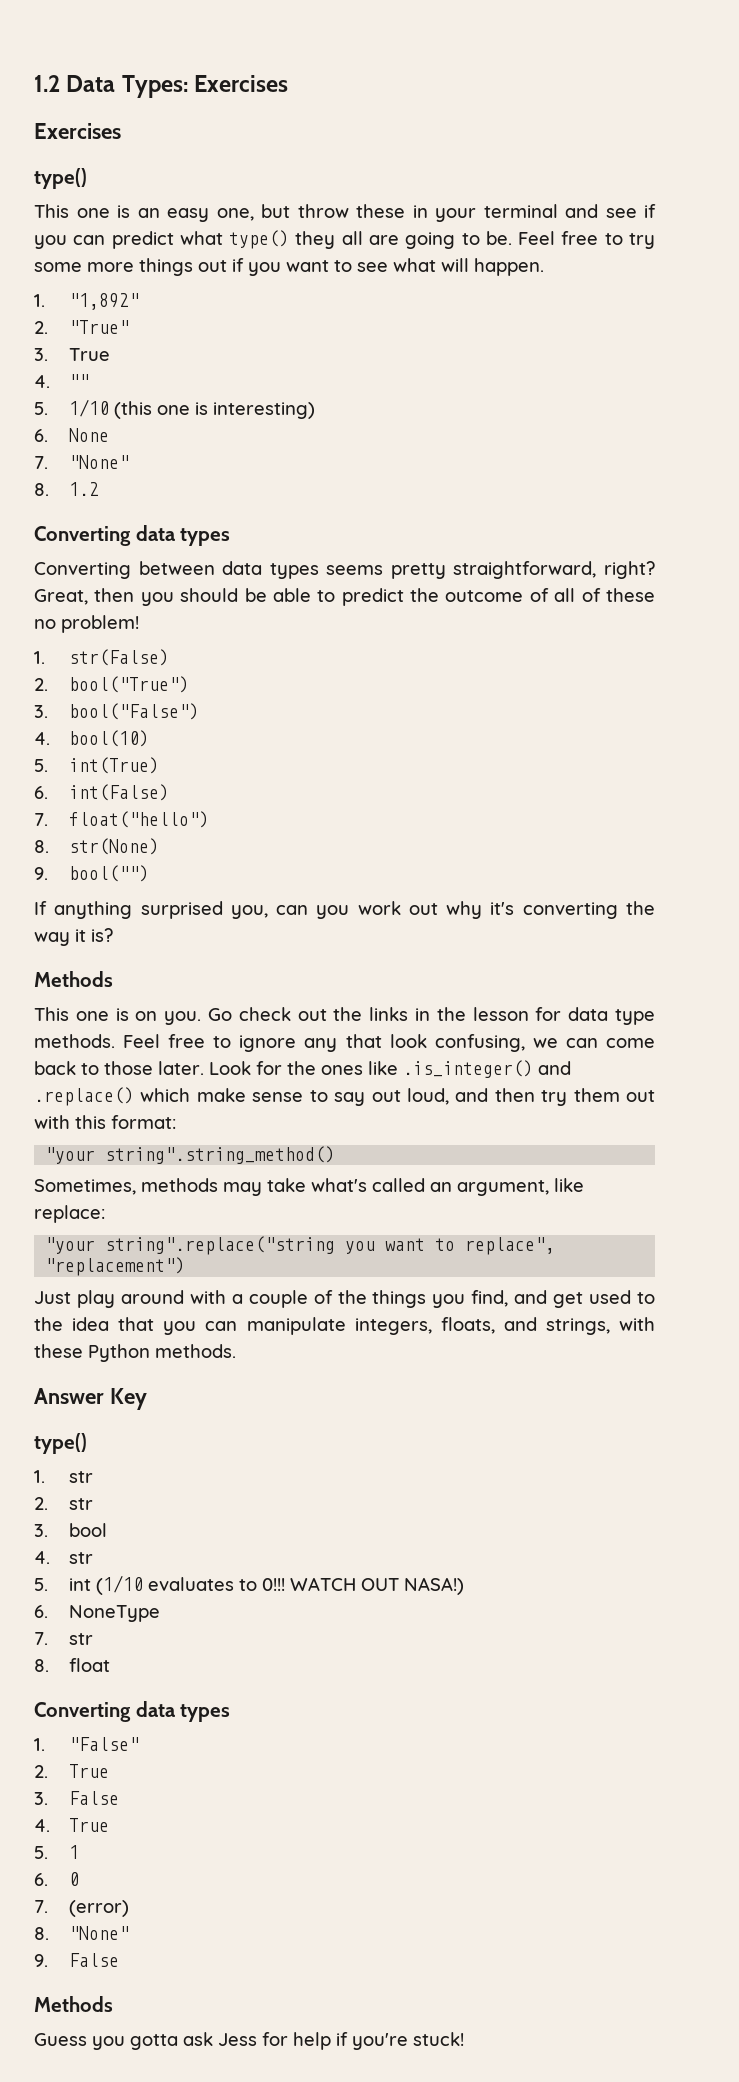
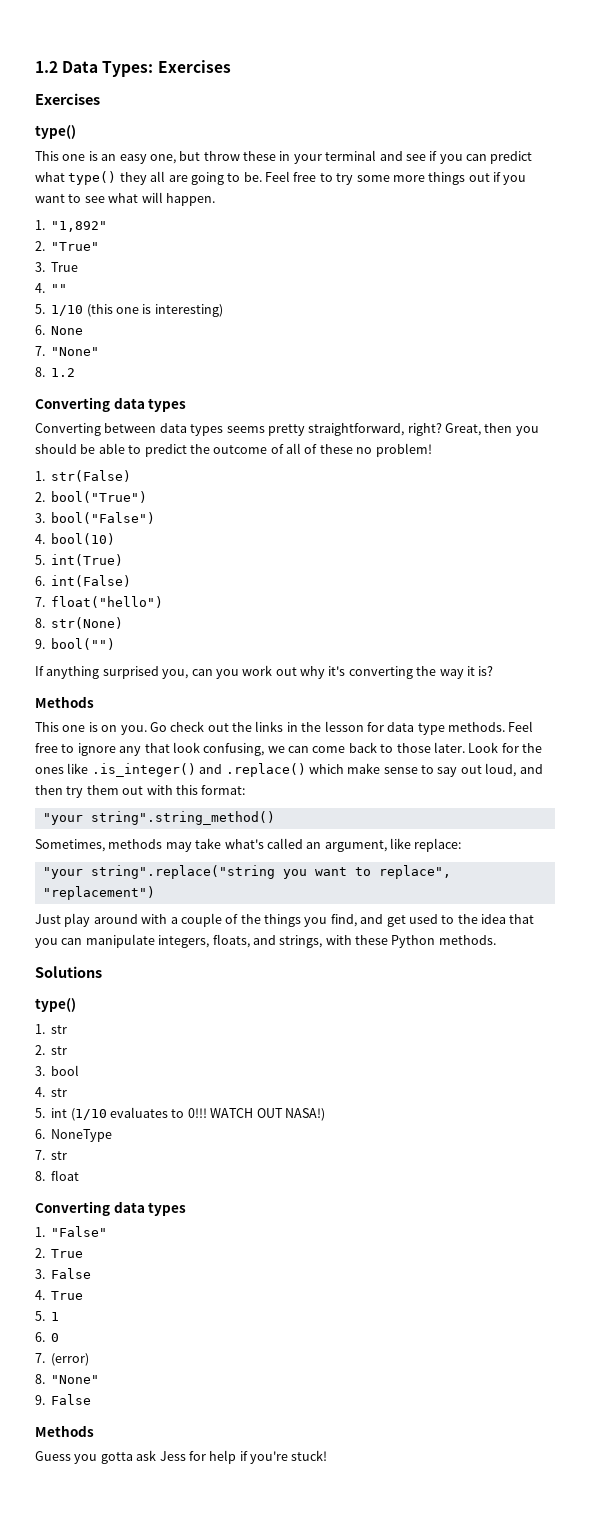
[34,1388,147,1410] Answer Key -> [35,966,102,978] Solutions

